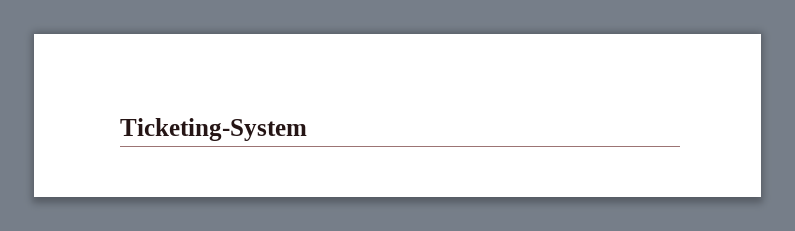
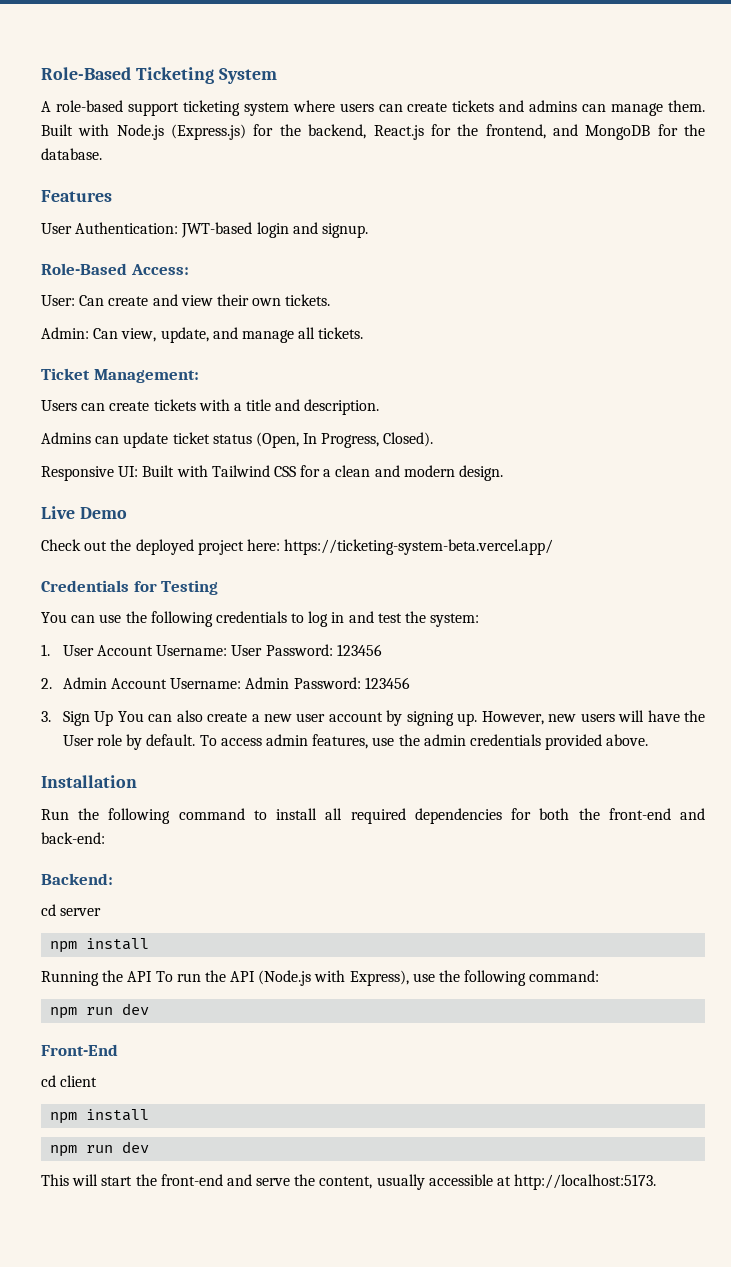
[120,118,307,141] Ticketing-System -> [41,67,277,84] [41,100,706,116] [41,124,705,140] [41,148,102,160] [41,190,112,202] [41,222,368,238] [41,263,189,275] [41,294,331,306] [41,327,364,343] [41,368,199,383] [41,399,380,415] [41,432,434,448] [41,465,504,481] [41,506,127,519] [41,539,554,555] [41,580,219,595] [41,611,480,627] [41,644,382,656] [41,677,410,689] [41,710,705,726] [62,734,649,750] [41,775,137,788] [41,808,706,824] [41,832,105,844] [41,873,113,885] [41,904,102,916] [50,938,150,953] [41,970,600,986] [50,1003,150,1019] [41,1044,118,1056] [41,1075,98,1087] [50,1109,150,1124] [50,1141,150,1157] [41,1174,657,1190] Role-Based Ticketing System // A role-based support ticketing system where users can create tickets and admins can manage them. Built with Node.js (Express.js) for the backend, React.js for the frontend, and MongoDB for the database. // Features // User Authentication: JWT-based login and signup. // Role-Based Access: // User: Can create and view their own tickets. // Admin: Can view, update, and manage all tickets. // Ticket Management: // Users can create tickets with a title and description. // Admins can update ticket status (Open, In Progress, Closed). // Responsive UI: Built with Tailwind CSS for a clean and modern design. // Live Demo // Check out the deployed project here: https://ticketing-system-beta.vercel.app/ // Credentials for Testing // You can use the following credentials to log in and test the system: // 1. User Account Username: User Password: 123456 // 2. Admin Account Username: Admin Password: 123456 // 3. Sign Up You can also create a new user account by signing up. However, new users will have the User role by default. To access admin features, use the admin credentials provided above. // Installation // Run the following command to install all required dependencies for both the front-end and back-end: // Backend: // cd server // npm install // Running the API To run the API (Node.js with Express), use the following command: // npm run dev // Front-End // cd client // npm install // npm run dev // This will start the front-end and serve the content, usually accessible at http://localhost:5173.

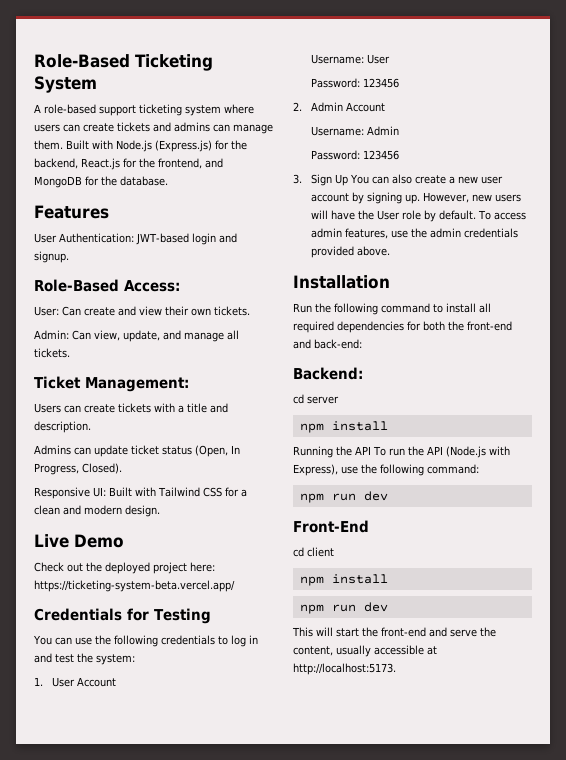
(154, 650) none -> (117, 682) //
(263, 650) none -> (391, 59) //
(168, 683) none -> (386, 107) //
(290, 683) none -> (400, 131) //

